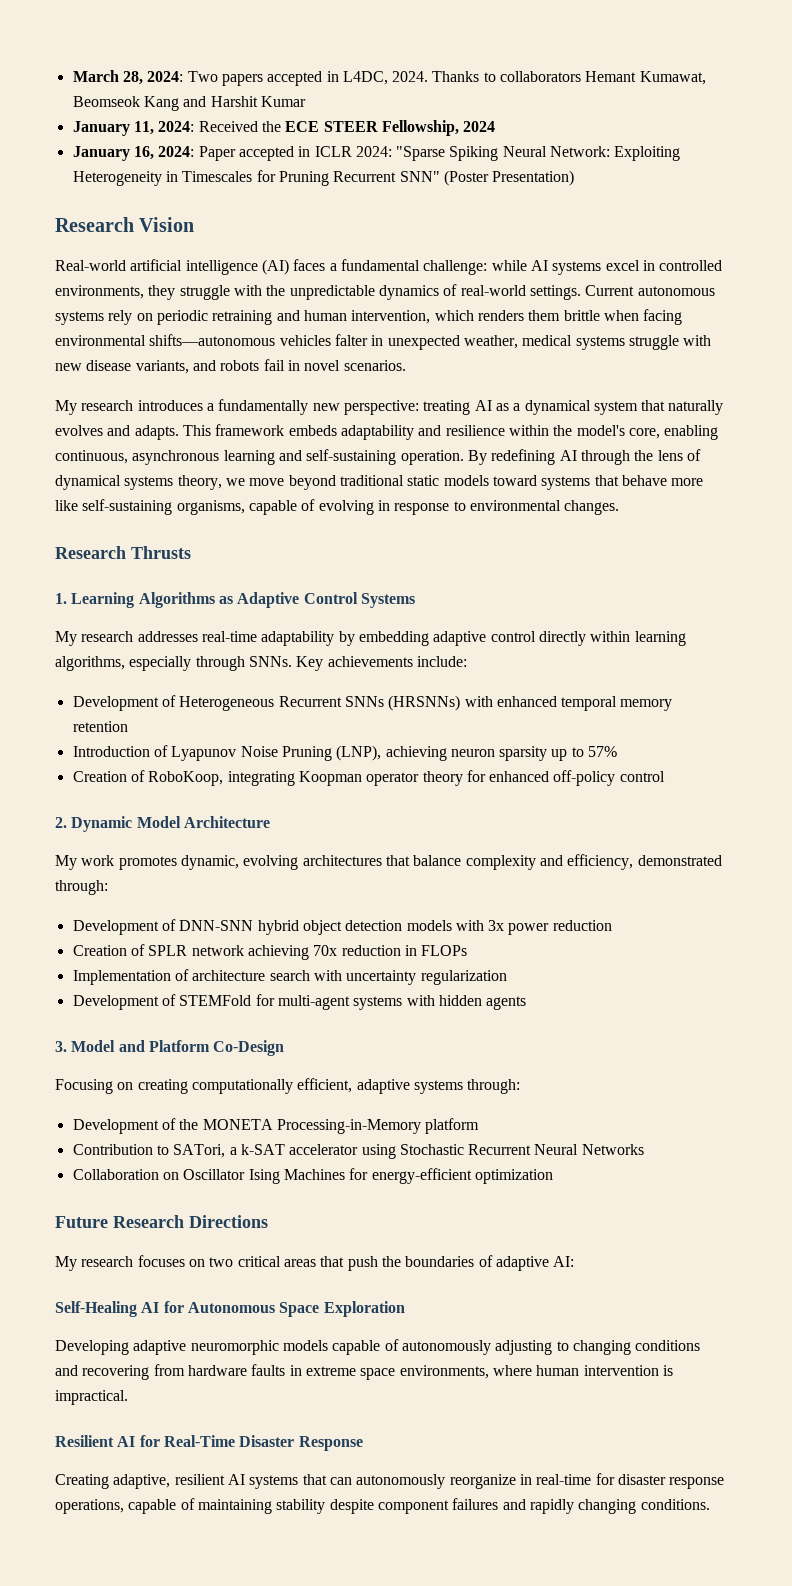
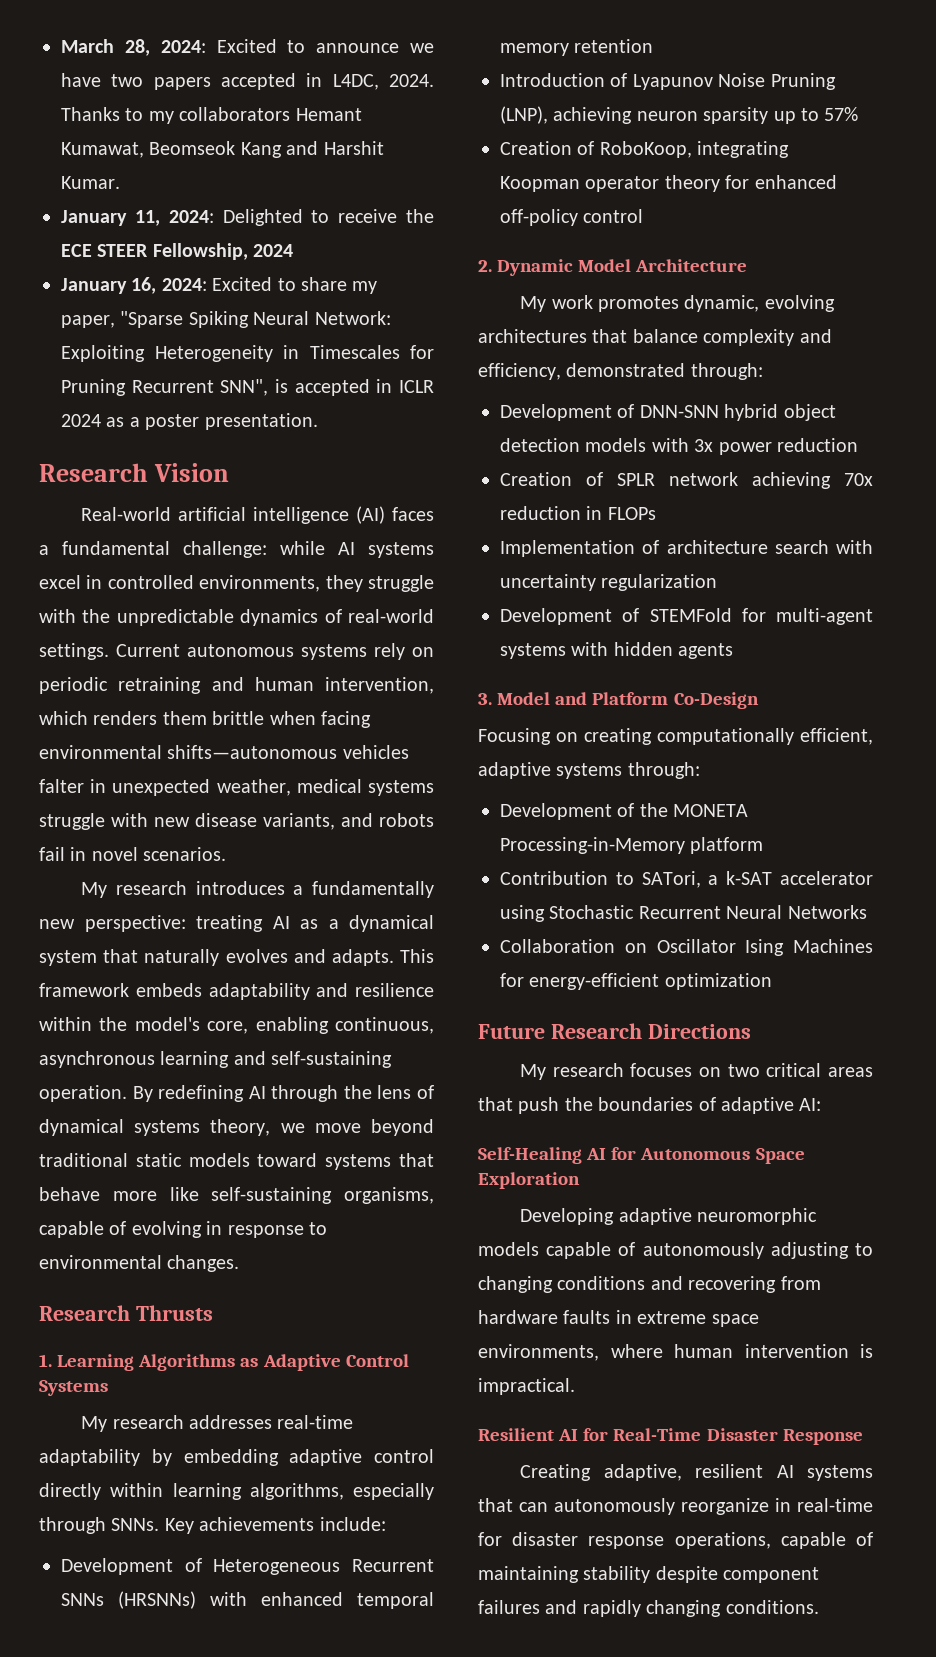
[187,71,218,82] Two -> [216,39,434,53] [61,73,144,87] Excited to announce we have two
(496, 77) none -> [148,111,174,124] my
[260,96,306,107] Kumar -> [61,176,120,189] Kumar.
[198,121,258,132] Received -> [222,209,398,226] Delighted to receive
[198,146,392,161] Paper accepted in ICLR 2024: -> [212,277,378,294] [61,315,115,328] Excited to share my paper,
[399,170,575,186] SNN" (Poster Presentation) -> [220,379,434,396] [61,413,318,430] SNN", is accepted in ICLR 2024 as a poster presentation.

